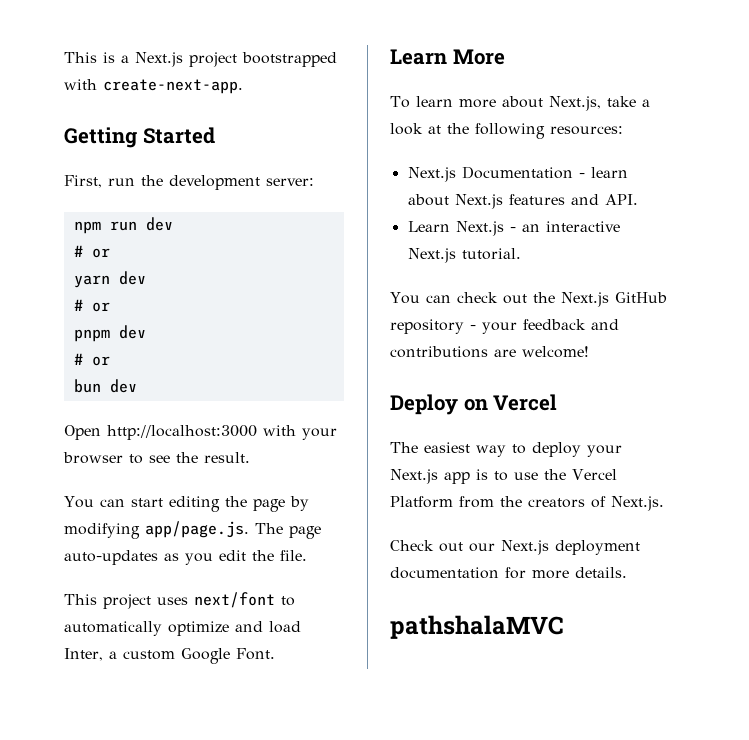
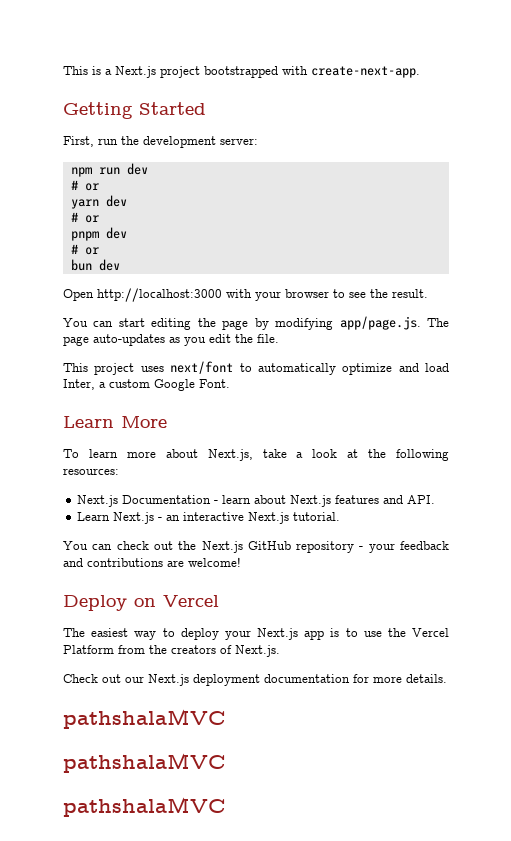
(564, 627) none -> [63,753,225,773] [63,797,225,817] // pathshalaMVC // pathshalaMVC

